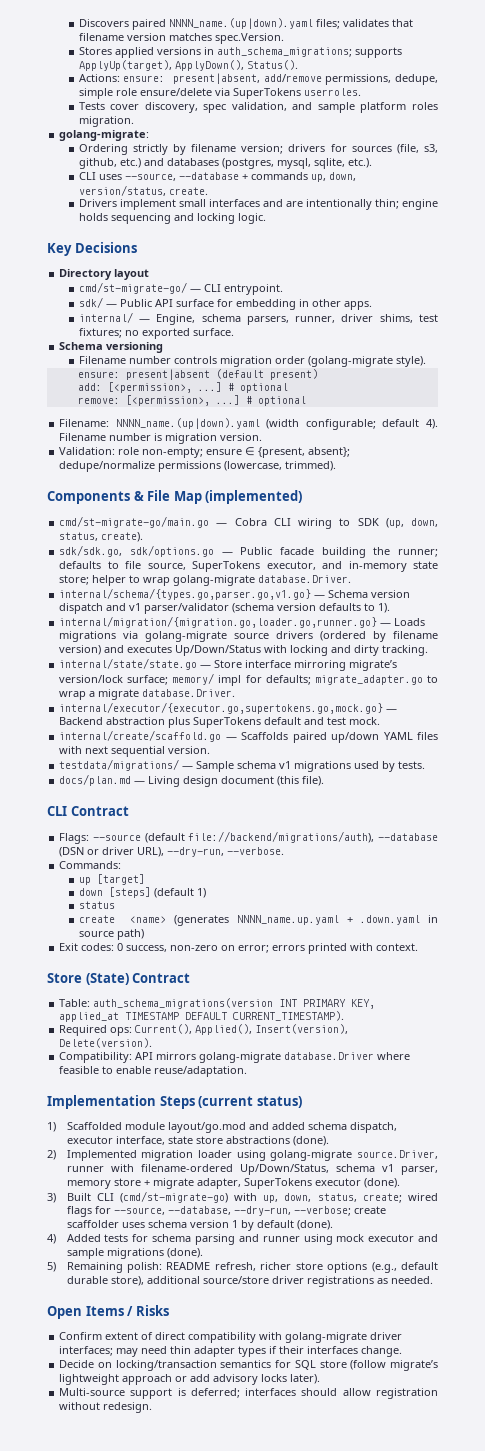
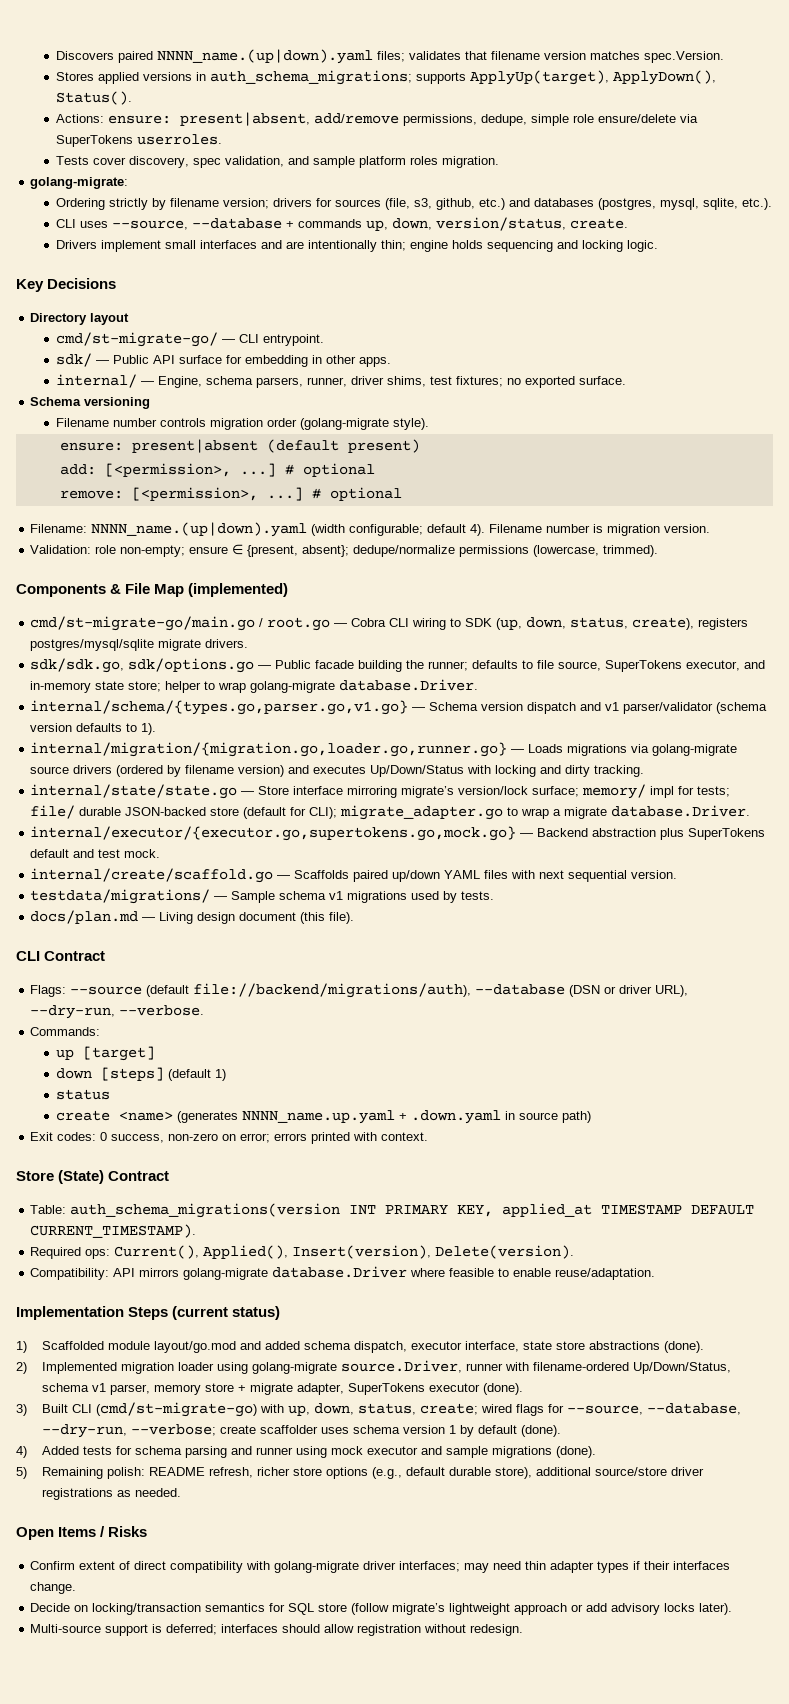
(210, 522) none -> [259,617,331,631] / root.go
[101,532,144,542] create). -> [632,617,749,630] [30,639,249,651] create), registers postgres/mysql/sqlite migrate drivers.
[265,675,311,685] defaults; -> [697,786,731,797] [30,805,338,819] tests; file/ durable JSON-backed store (default for CLI);

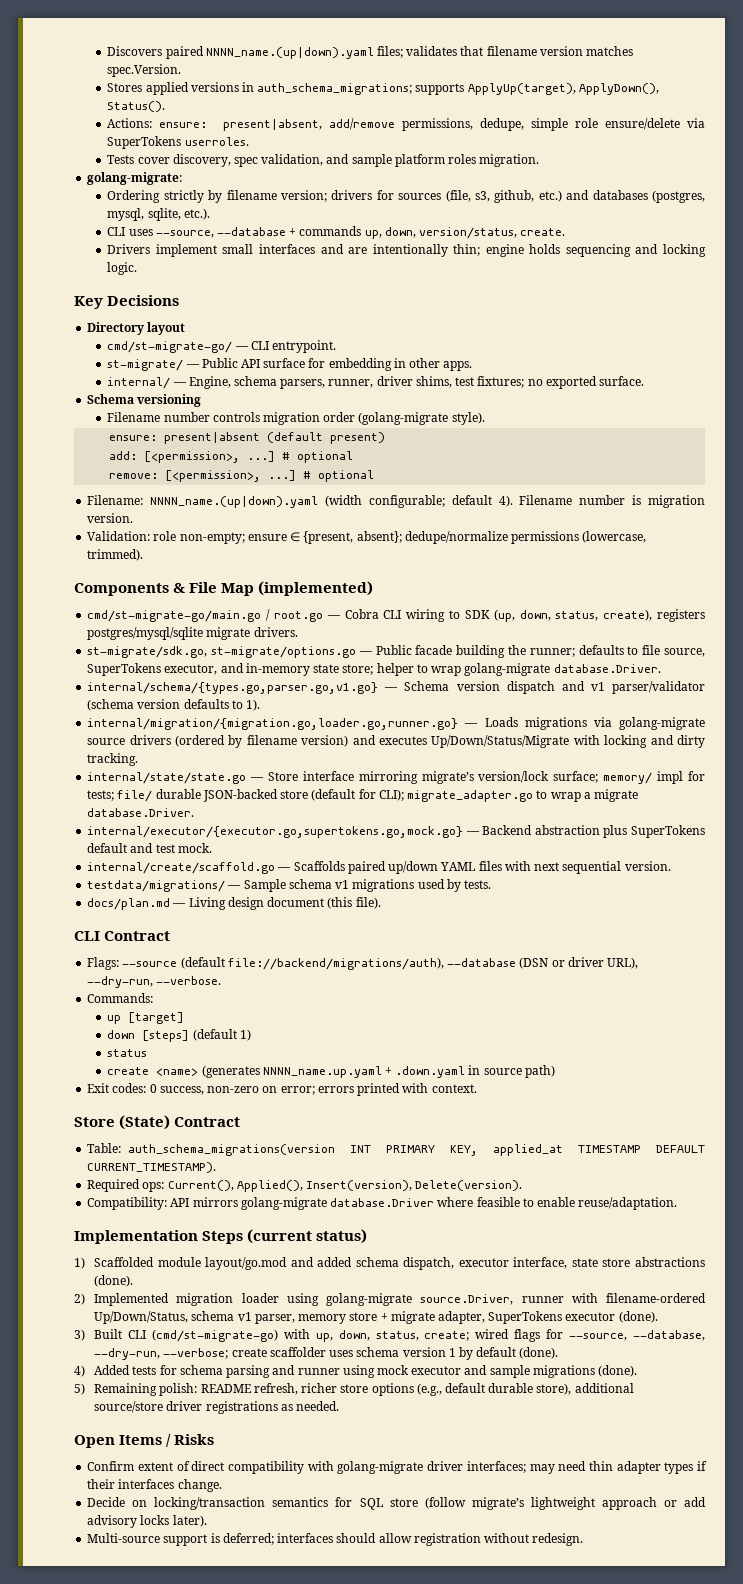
[55,353,92,367] sdk/ -> [107,359,184,371] st-migrate/
[30,658,255,673] sdk/sdk.go, sdk/options.go -> [87,646,356,658] st-migrate/sdk.go, st-migrate/options.go
[370,765,465,777] Up/Down/Status -> [431,735,570,748] Up/Down/Status/Migrate

